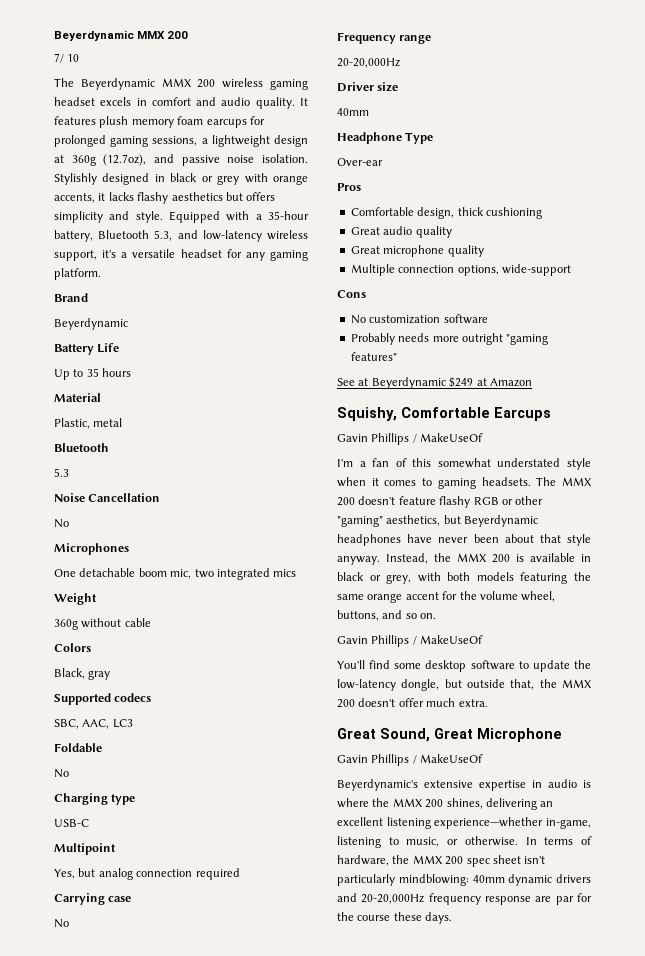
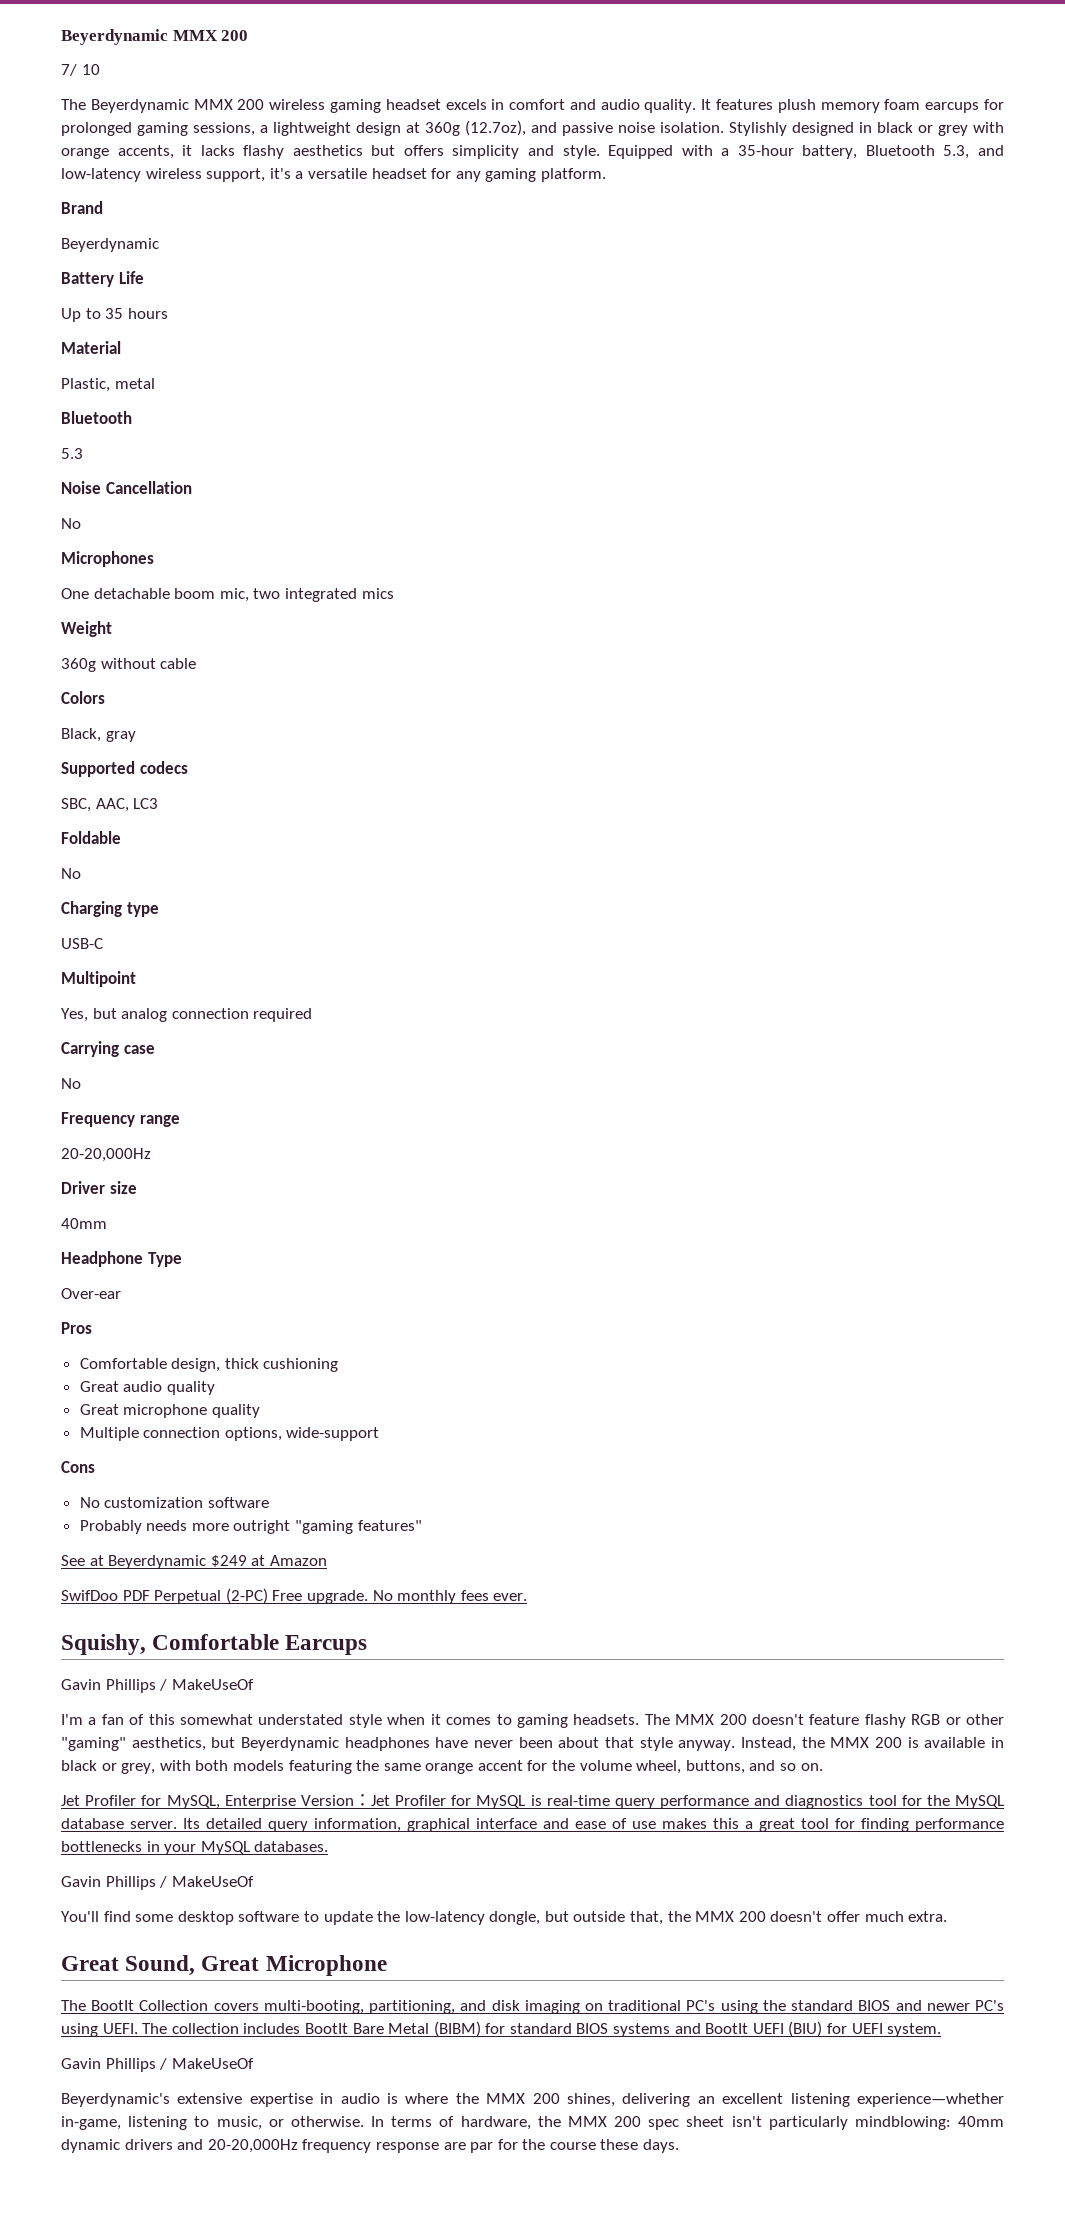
(532, 382) none -> [61,1588,528,1604] // SwifDoo PDF Perpetual (2-PC) Free upgrade. No monthly fees ever.
(437, 616) none -> [61,1794,1004,1809] [61,1818,1004,1832] [61,1841,329,1855] // Jet Profiler for MySQL, Enterprise Version：Jet Profiler for MySQL is real-time query performance and diagnostics tool for the MySQL database server. Its detailed query information, graphical interface and ease of use makes this a great tool for finding performance bottlenecks in your MySQL databases.
(562, 735) none -> [61,2000,1004,2014] [61,2021,942,2037] // The BootIt Collection covers multi-booting, partitioning, and disk imaging on traditional PC's using the standard BIOS and newer PC's using UEFI. The collection includes BootIt Bare Metal (BIBM) for standard BIOS systems and BootIt UEFI (BIU) for UEFI system.

